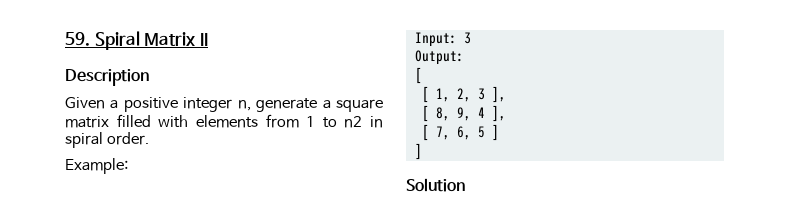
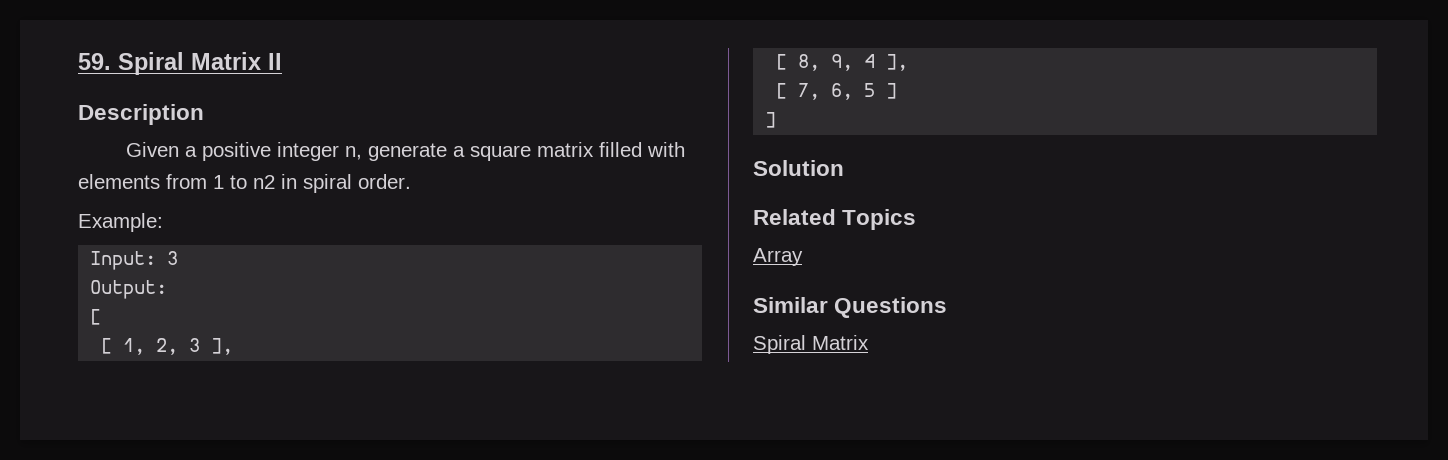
(465, 185) none -> [753,209,917,230] [753,248,803,266] [753,297,948,318] [753,335,869,354] // Related Topics // Array // Similar Questions // Spiral Matrix

